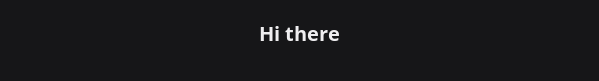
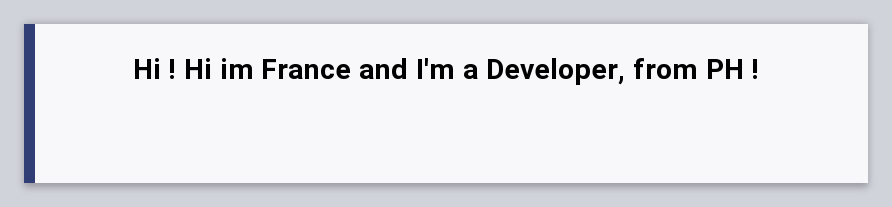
[258,26,341,41] Hi there -> [132,58,760,85] Hi ! Hi im France and I'm a Developer, from PH !

